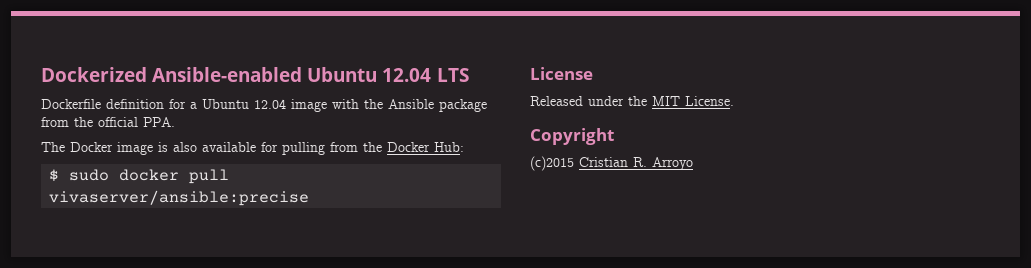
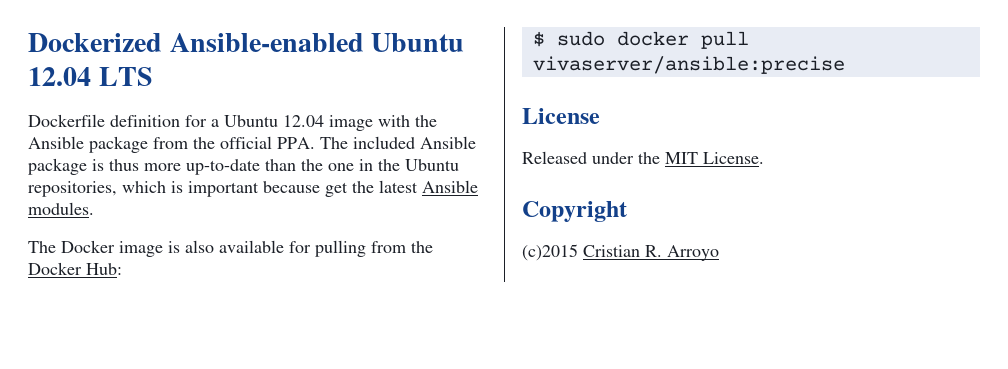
(175, 122) none -> [320,136,476,149] [28,158,459,175] [28,180,478,197] [28,202,94,215] The included Ansible package is thus more up-to-date than the one in the Ubuntu repositories, which is important because get the latest Ansible modules.

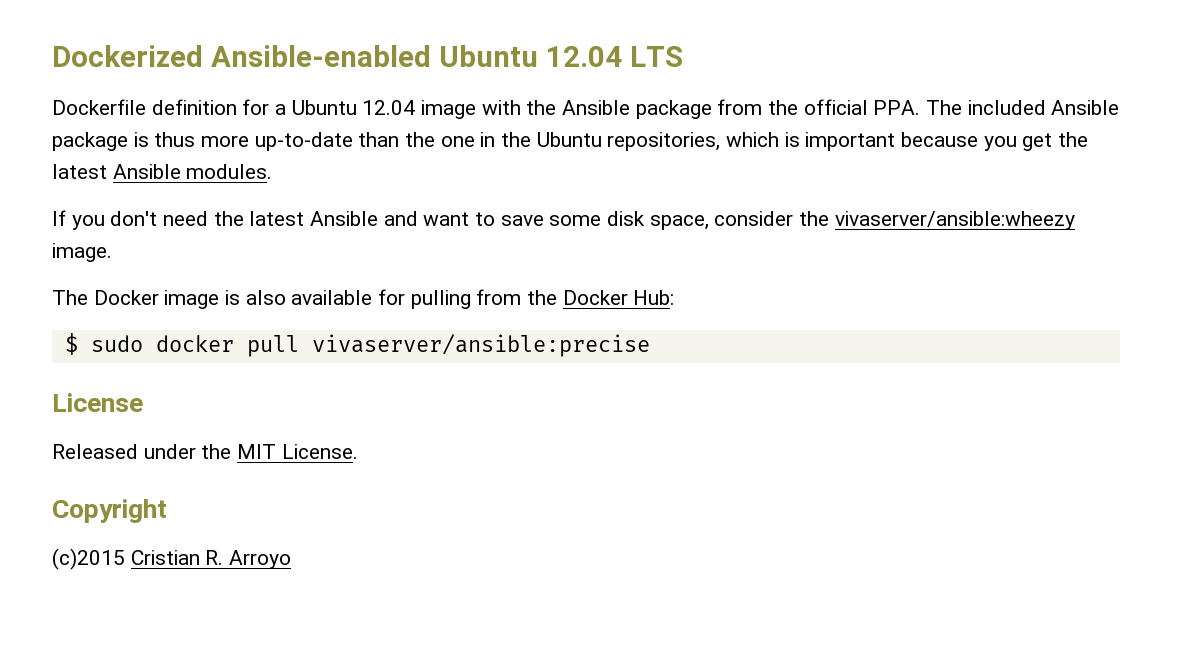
(320, 187) none -> [983,136,1017,151] you
(94, 208) none -> [52,210,1075,230] [52,243,112,262] // If you don't need the latest Ansible and want to save some disk space, consider the vivaserver/ansible:wheezy image.

